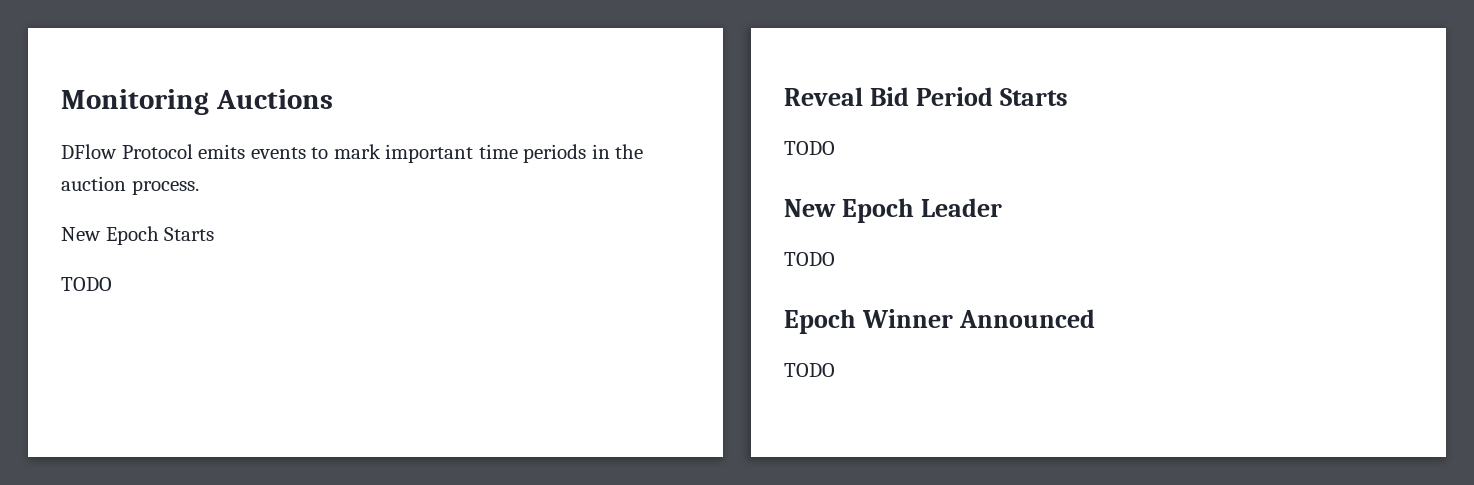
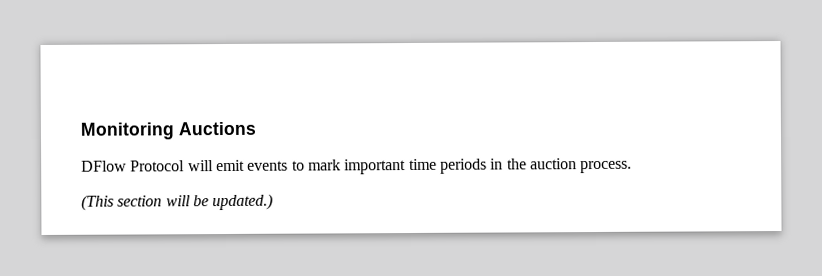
[198,144,246,159] emits -> [187,159,245,172] will emit
[61,226,215,245] [61,277,112,291] [784,87,1068,106] [784,141,835,155] [784,198,1002,223] [784,252,835,266] [784,309,1095,334] [784,363,835,377] New Epoch Starts // TODO // Reveal Bid Period Starts // TODO // New Epoch Leader // TODO // Epoch Winner Announced // TODO -> [81,193,274,211] (This section will be updated.)

